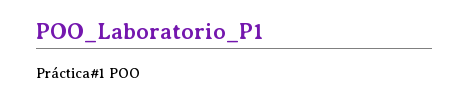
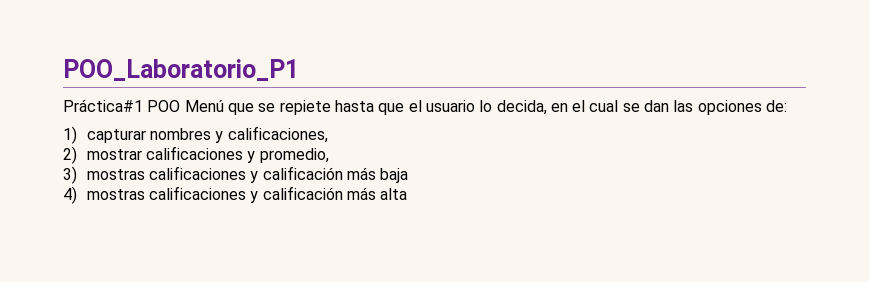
(140, 73) none -> [184,100,788,115] [63,126,328,144] [63,146,329,164] [63,166,409,184] [63,186,408,204] Menú que se repiete hasta que el usuario lo decida, en el cual se dan las opciones de: // 1) capturar nombres y calificaciones, // 2) mostrar calificaciones y promedio, // 3) mostras calificaciones y calificación más baja // 4) mostras calificaciones y calificación más alta

